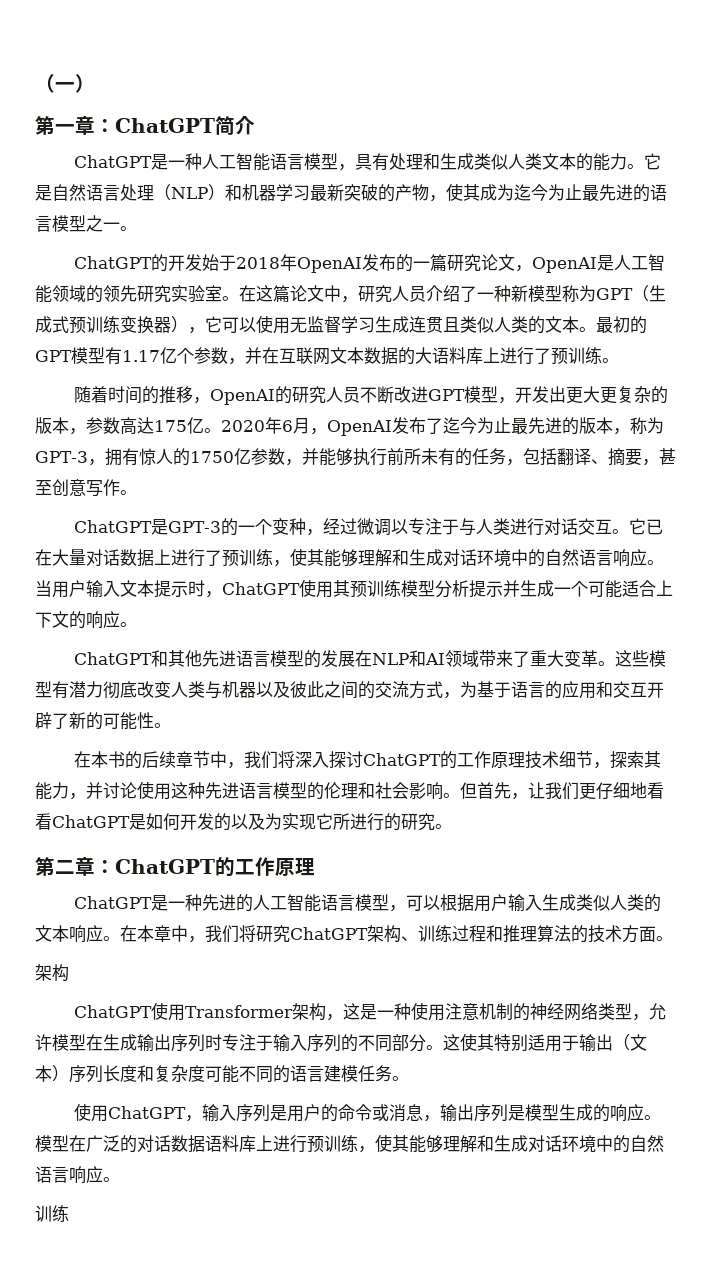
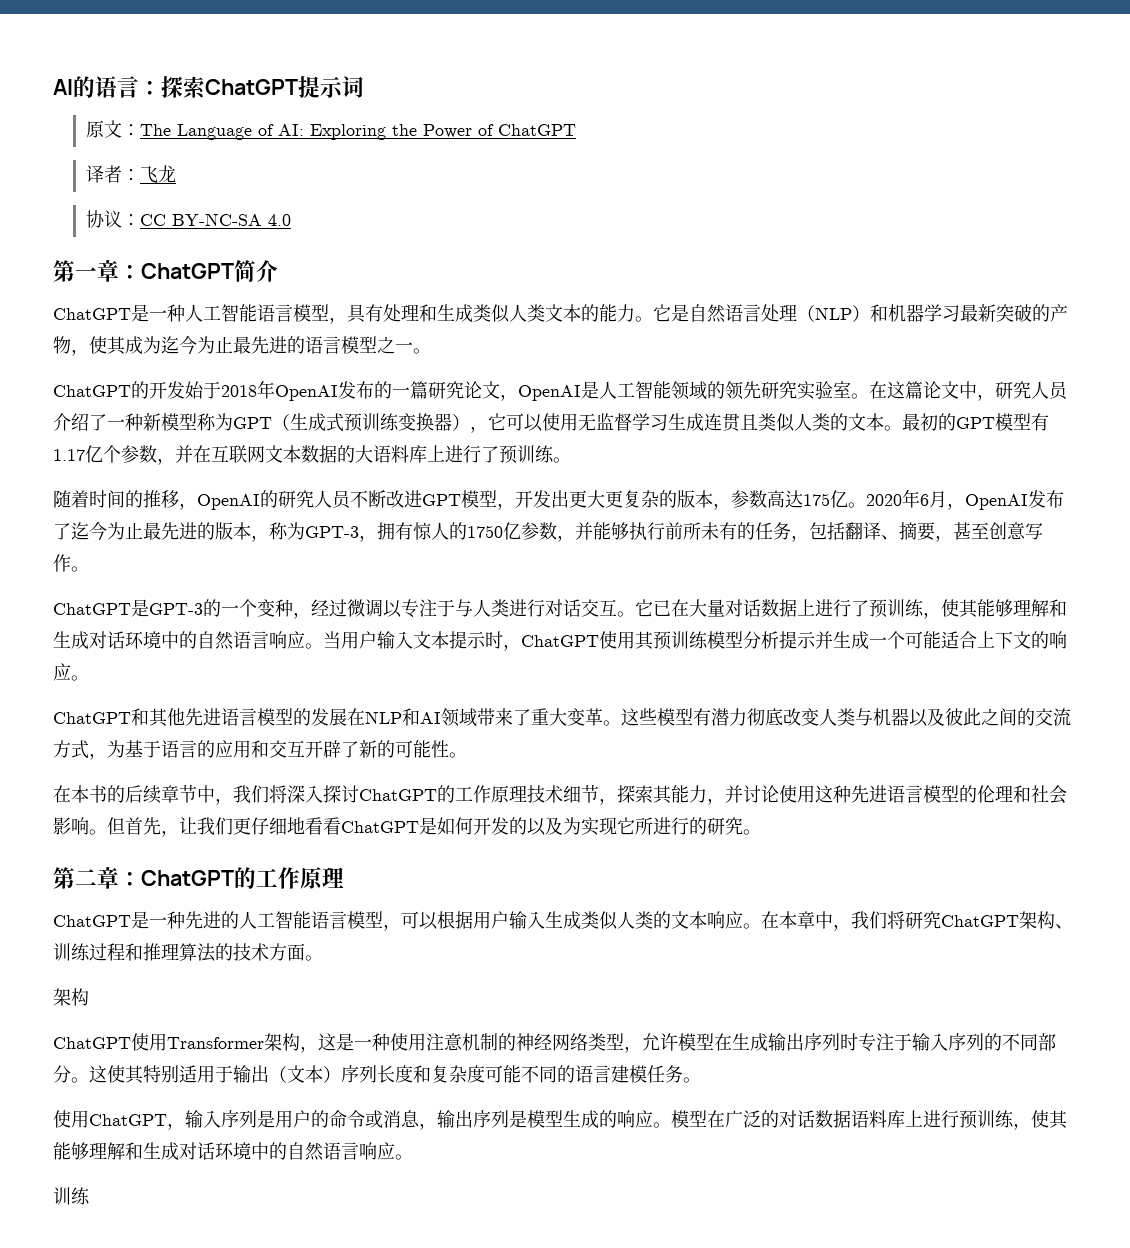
[35,74,95,93] （一） -> [53,76,364,99] [85,120,576,140] [85,165,176,183] [85,210,291,228] AI的语言：探索ChatGPT提示词 // 原文：The Language of AI: Exploring the Power of ChatGPT // 译者：飞龙 // 协议：CC BY-NC-SA 4.0

